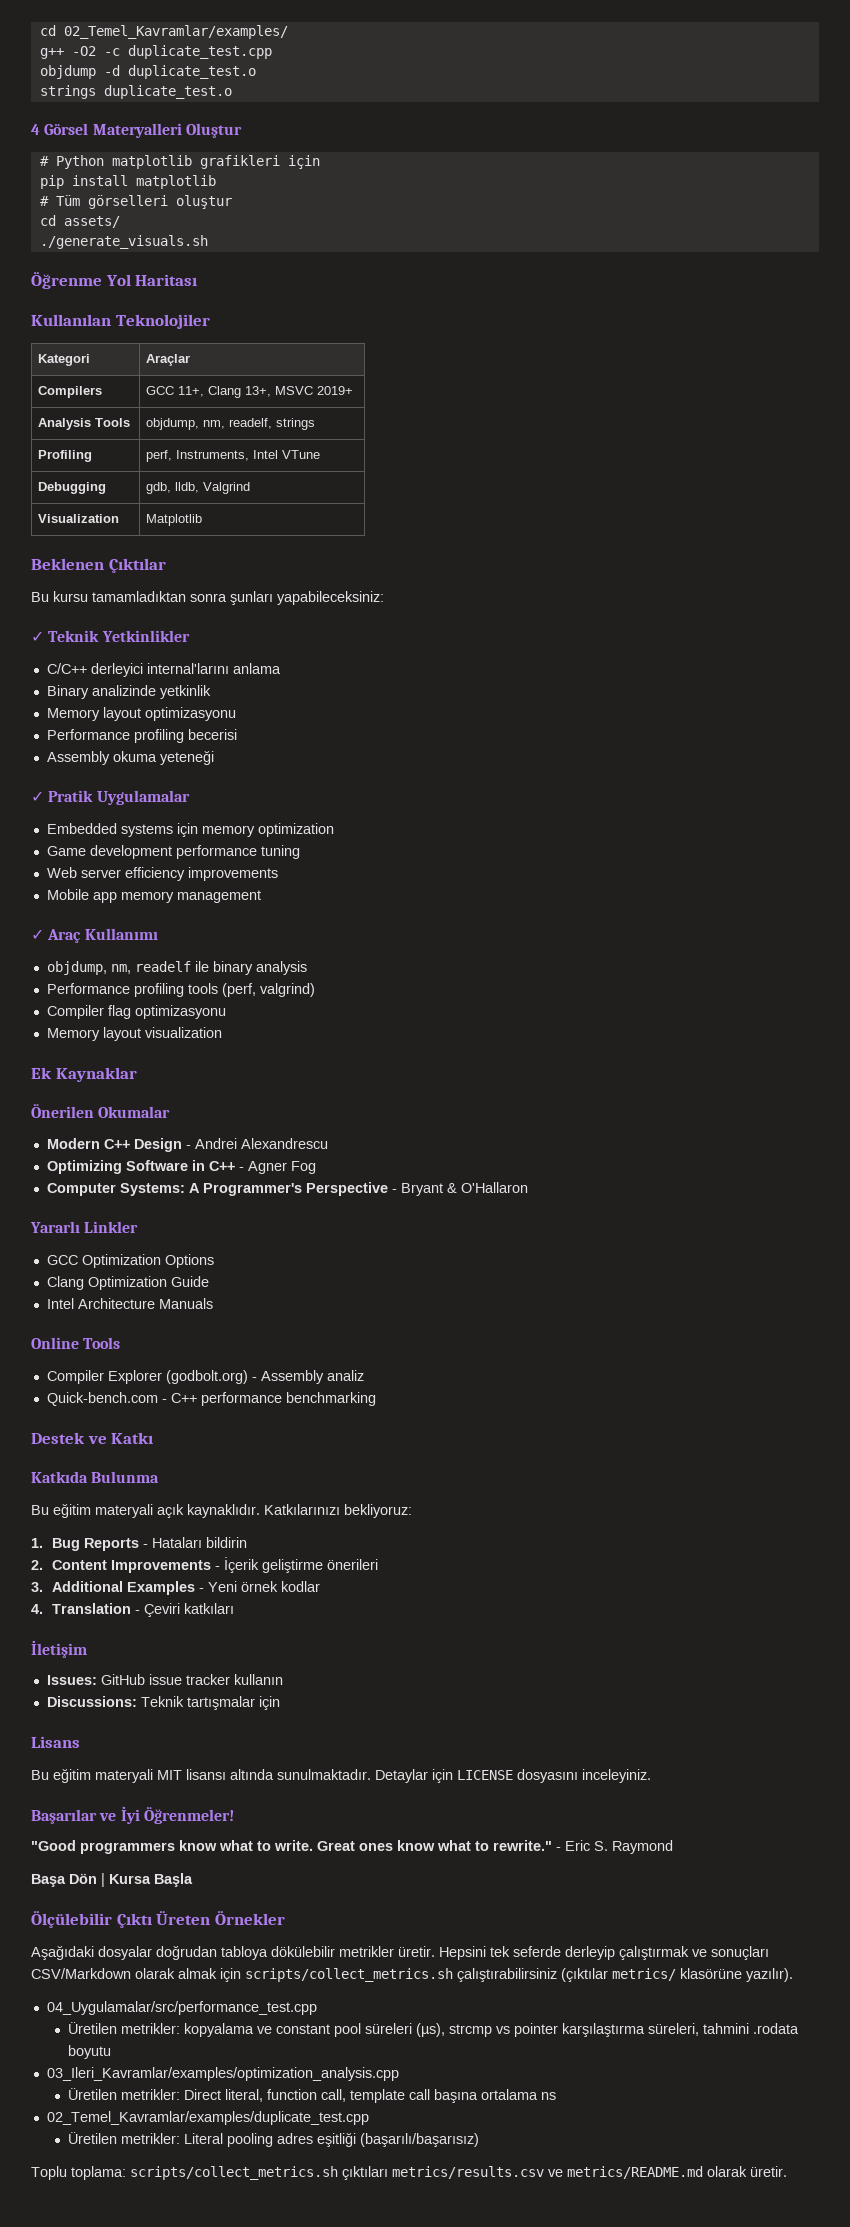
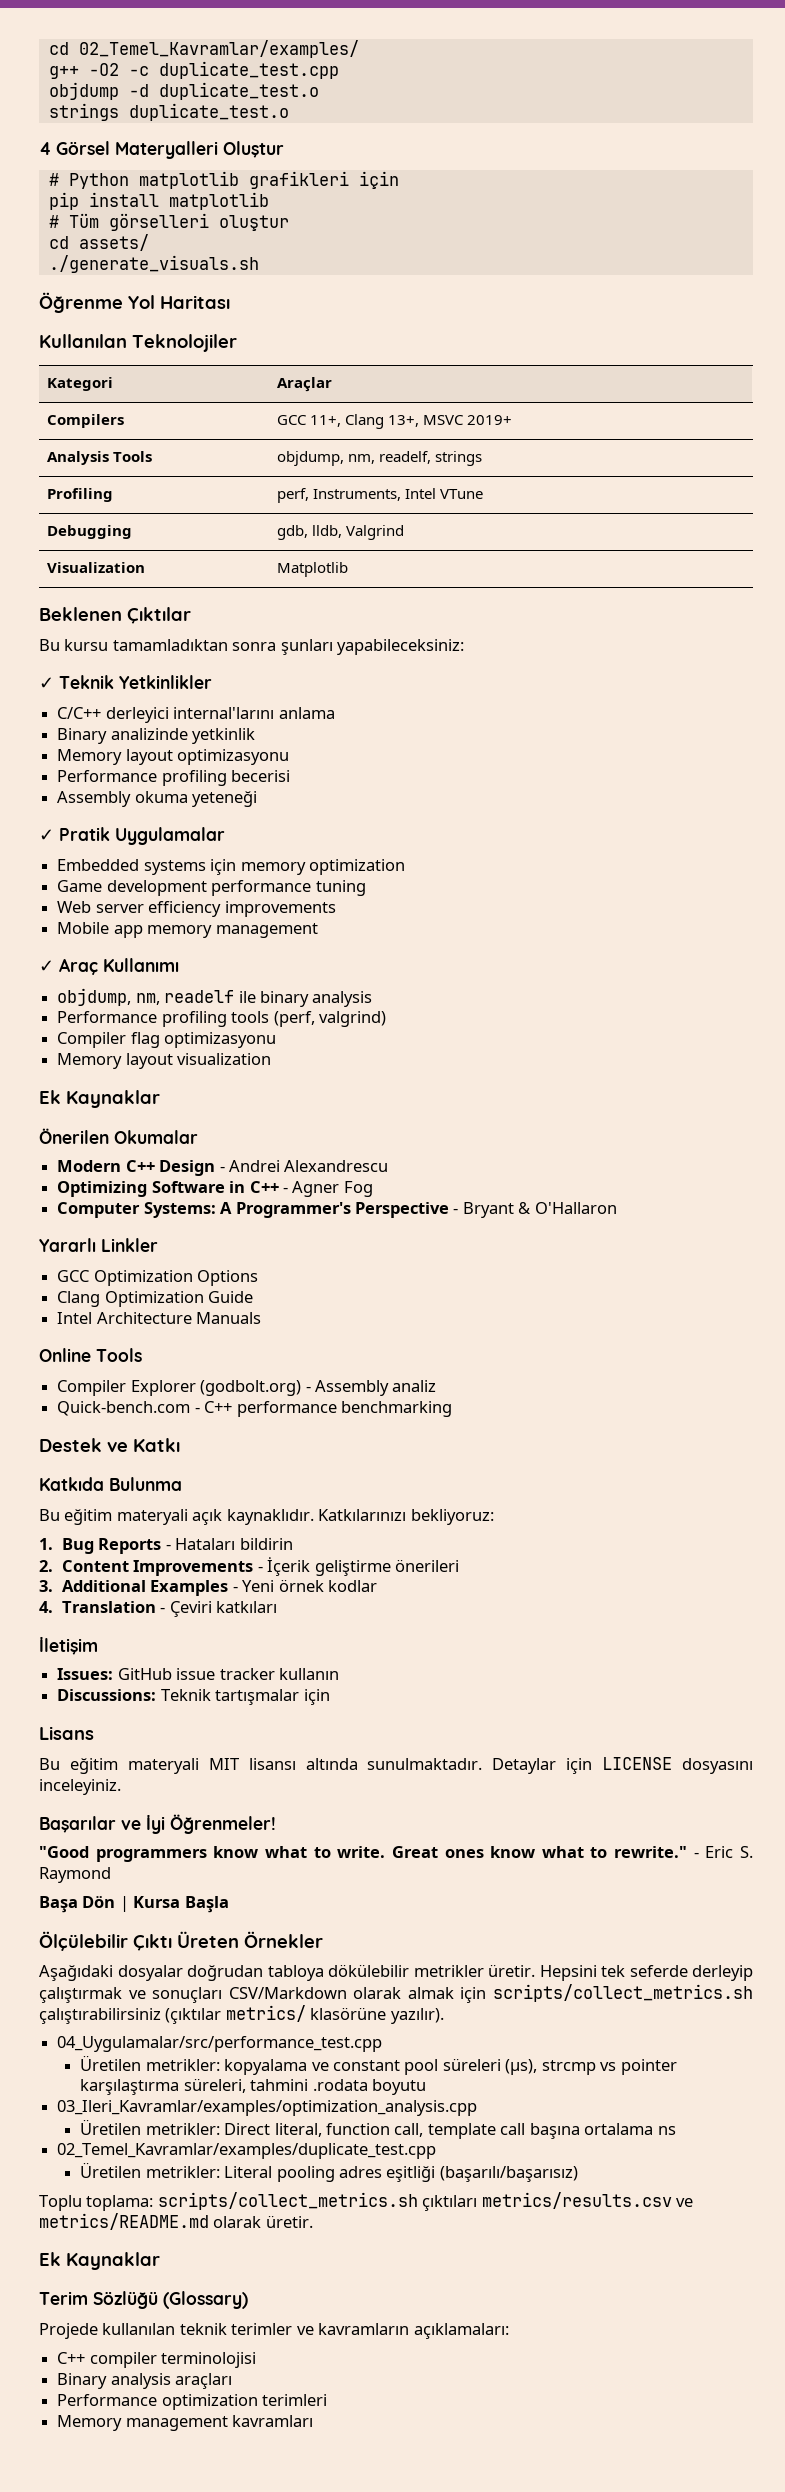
(787, 2171) none -> [39,2252,160,2270] [39,2291,248,2309] [39,2323,509,2339] [57,2352,257,2368] [57,2373,233,2389] [57,2394,328,2410] [57,2415,314,2431] // Ek Kaynaklar // Terim Sözlüğü (Glossary) // Projede kullanılan teknik terimler ve kavramların açıklamaları: // C++ compiler terminolojisi // Binary analysis araçları // Performance optimization terimleri // Memory management kavramları

